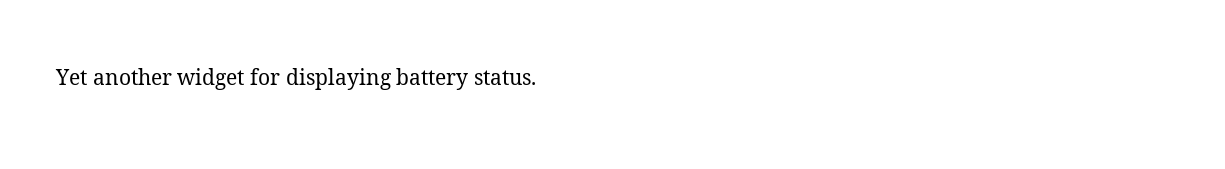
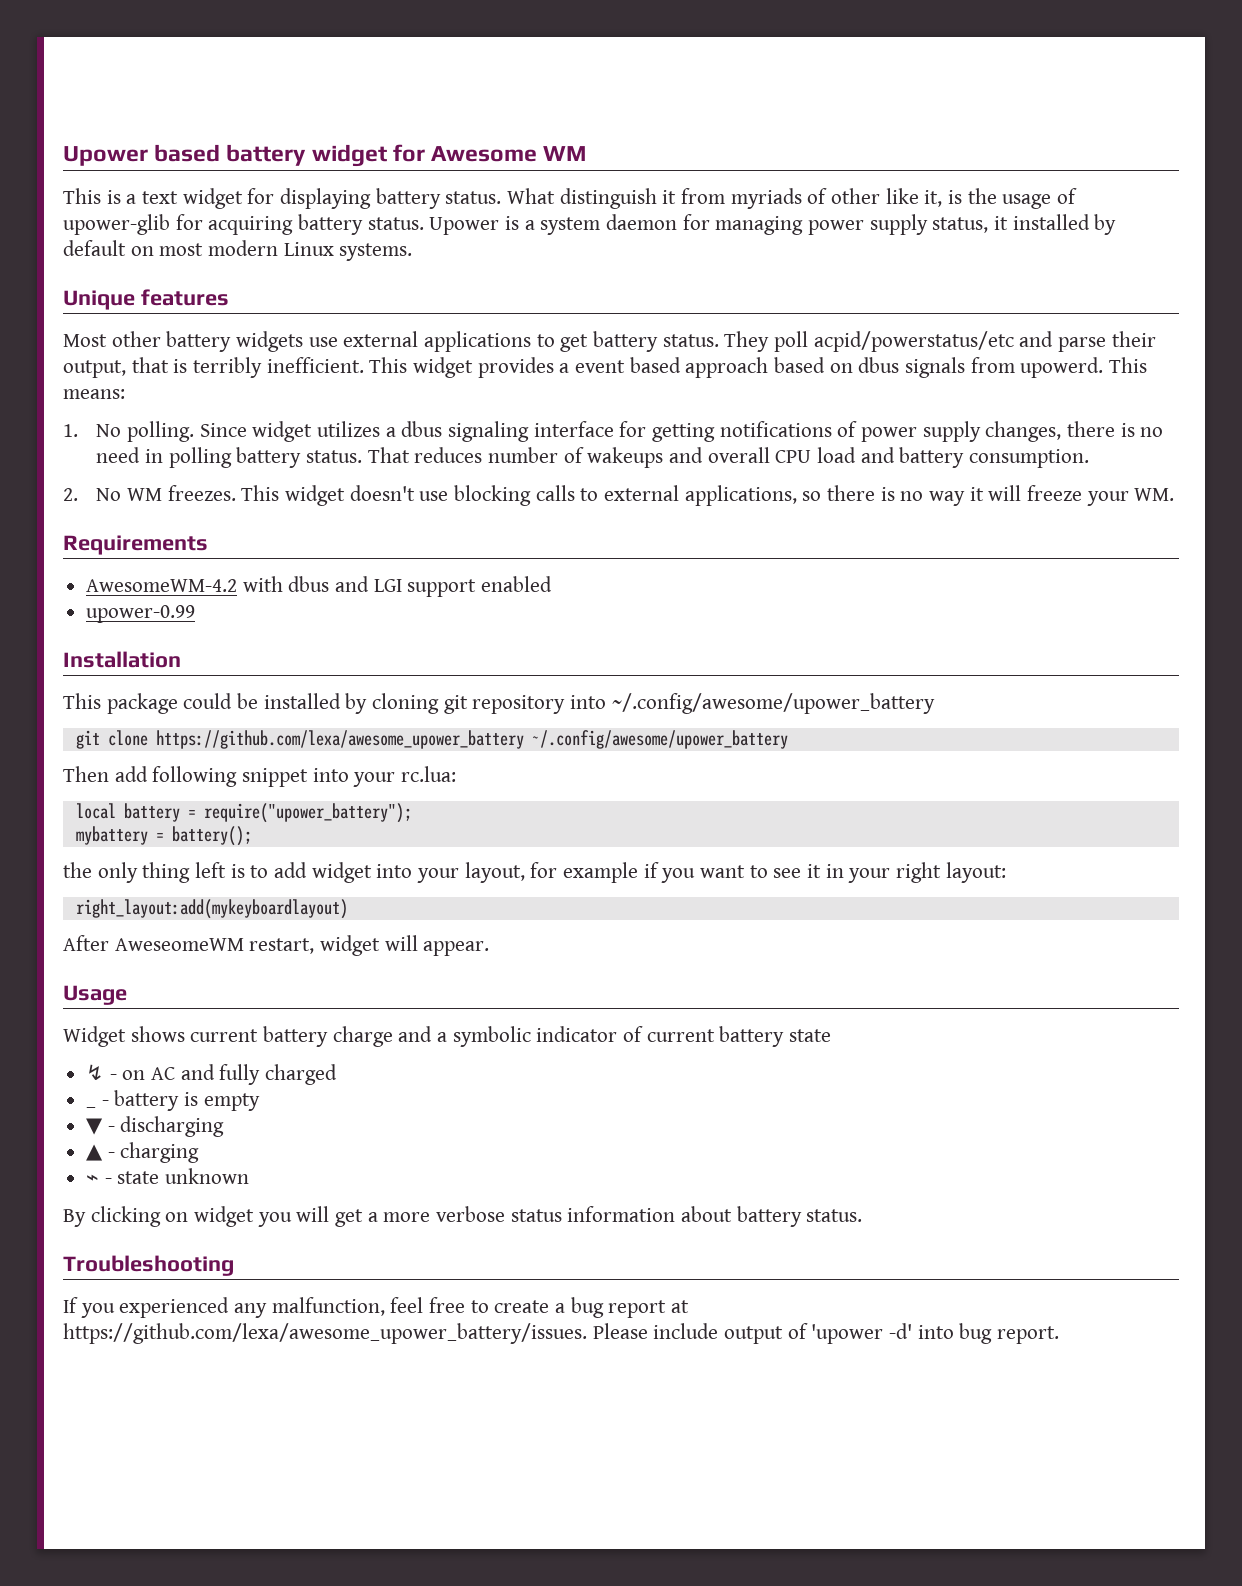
[55,68,172,85] Yet another -> [63,144,587,167] [63,188,179,204] Upower based battery widget for Awesome WM // This is a text
(537, 77) none -> [507,188,1078,209] [63,214,1117,235] [63,240,413,261] [63,289,229,310] [63,331,1156,352] [63,357,1148,378] [63,389,125,399] [63,421,1164,442] [96,447,1090,468] [63,485,1175,506] [63,535,208,555] [86,576,553,597] [86,605,196,623] [63,651,181,668] [63,693,935,714] [75,730,788,749] [63,766,457,787] [75,803,412,823] [75,826,252,846] [63,862,1006,883] [75,899,348,919] [63,935,490,956] [63,985,127,1005] [63,1026,832,1047] [86,1064,338,1085] [86,1106,97,1108] [101,1090,260,1111] [86,1116,225,1137] [86,1142,200,1163] [86,1168,250,1184] [63,1206,863,1227] [63,1255,234,1276] [63,1297,690,1318] [63,1323,1060,1344] What distinguish it from myriads of other like it, is the usage of upower-glib for acquiring battery status. Upower is a system daemon for managing power supply status, it installed by default on most modern Linux systems. // Unique features // Most other battery widgets use external applications to get battery status. They poll acpid/powerstatus/etc and parse their output, that is terribly inefficient. This widget provides a event based approach based on dbus signals from upowerd. This means: // 1. No polling. Since widget utilizes a dbus signaling interface for getting notifications of power supply changes, there is no need in polling battery status. That reduces number of wakeups and overall CPU load and battery consumption. // 2. No WM freezes. This widget doesn't use blocking calls to external applications, so there is no way it will freeze your WM. // Requirements // AwesomeWM-4.2 with dbus and LGI support enabled // upower-0.99 // Installation // This package could be installed by cloning git repository into ~/.config/awesome/upower_battery // git clone https://github.com/lexa/awesome_upower_battery ~/.config/awesome/upower_battery // Then add following snippet into your rc.lua: // local battery = require("upower_battery"); // mybattery = battery(); // the only thing left is to add widget into your layout, for example if you want to see it in your right layout: // right_layout:add(mykeyboardlayout) // After AweseomeWM restart, widget will appear. // Usage // Widget shows current battery charge and a symbolic indicator of current battery state // ↯ - on AC and fully charged // _ - battery is empty // ▼ - discharging // ▲ - charging // ⌁ - state unknown // By clicking on widget you will get a more verbose status information about battery status. // Troubleshooting // If you experienced any malfunction, feel free to create a bug report at https://github.com/lexa/awesome_upower_battery/issues. Please include output of 'upower -d' into bug report.

